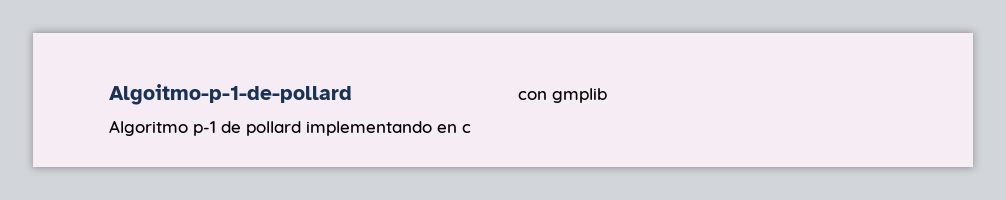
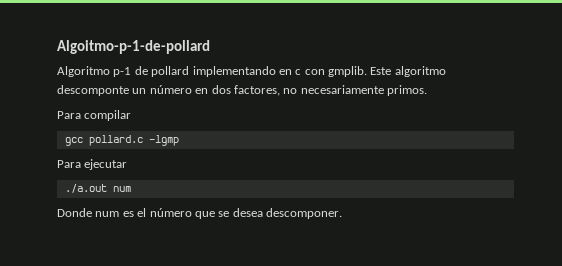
[552,88,607,103] gmplib -> [328,66,446,77] [57,85,427,96] [57,110,132,121] [64,135,179,146] [57,159,128,170] [64,184,131,193] [57,208,342,219] gmplib. Este algoritmo descomponte un número en dos factores, no necesariamente primos. // Para compilar // gcc pollard.c -lgmp // Para ejecutar // ./a.out num // Donde num es el número que se desea descomponer.

